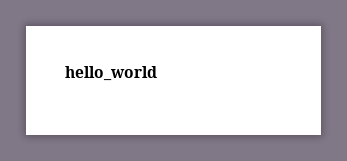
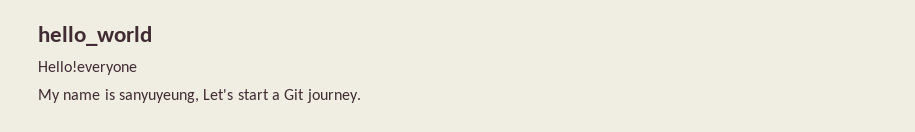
(157, 73) none -> [38,61,137,75] [38,89,361,103] // Hello!everyone // My name is sanyuyeung, Let's start a Git journey.

